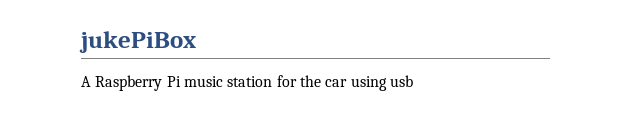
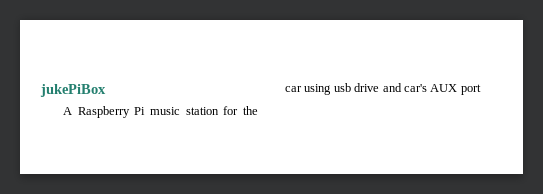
(413, 81) none -> [354,83,481,95] drive and car's AUX port

